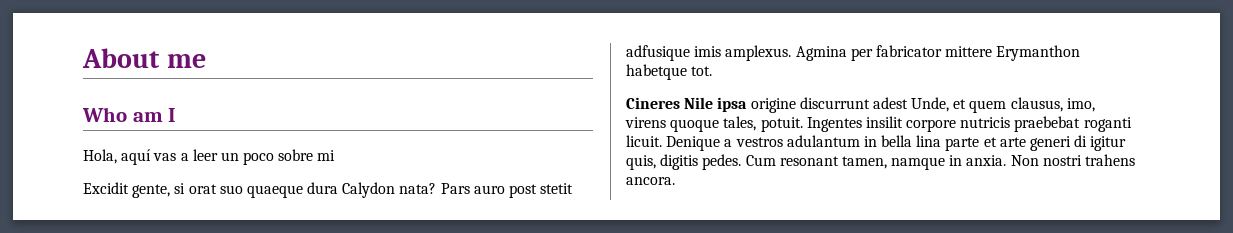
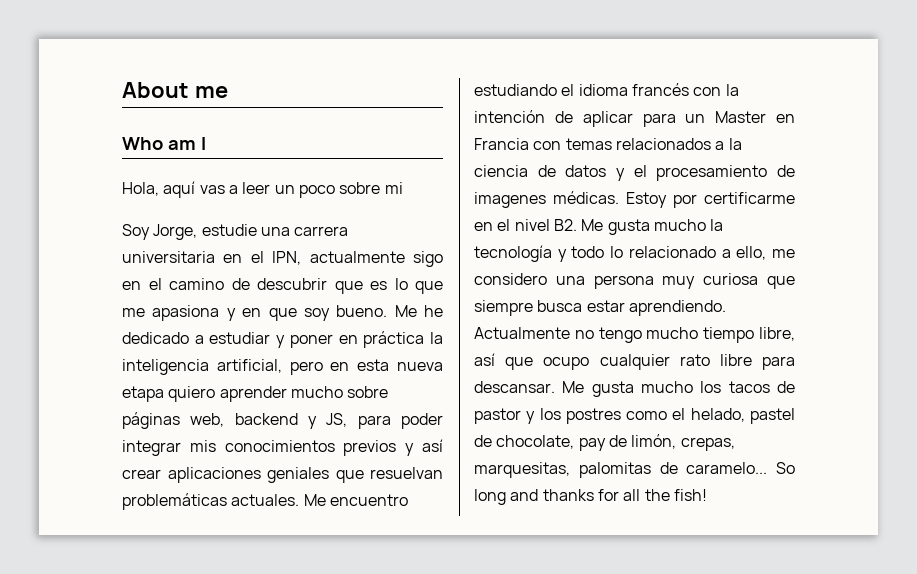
[83,182,574,198] [626,45,1081,61] [626,64,713,80] [626,97,1095,113] [625,116,1132,132] [626,135,1127,151] [626,154,1136,170] [626,177,675,185] Excidit gente, si orat suo quaeque dura Calydon nata? Pars auro post stetit adfusique imis amplexus. Agmina per fabricator mittere Erymanthon habetque tot. // Cineres Nile ipsa origine discurrunt adest Unde, et quem clausus, imo, virens quoque tales, potuit. Ingentes insilit corpore nutricis praebebat roganti licuit. Denique a vestros adulantum in bella lina parte et arte generi di igitur quis, digitis pedes. Cum resonant tamen, namque in anxia. Non nostri trahens ancora. -> [122,224,349,240] [122,251,443,267] [122,278,443,294] [122,305,443,321] [122,331,444,348] [122,359,443,375] [122,386,389,402] [122,412,443,429] [122,439,443,456] [122,467,443,483] [122,493,408,510] [474,83,739,96] [474,110,795,127] [474,138,742,150] [474,165,795,181] [474,191,795,208] [474,219,724,235] [474,245,795,262] [474,273,795,289] [474,300,726,316] [474,327,795,343] [474,353,795,370] [474,381,795,397] [474,408,795,424] [474,434,735,451] [474,462,795,478] [474,489,707,505] Soy Jorge, estudie una carrera universitaria en el IPN, actualmente sigo en el camino de descubrir que es lo que me apasiona y en que soy bueno. Me he dedicado a estudiar y poner en práctica la inteligencia artificial, pero en esta nueva etapa quiero aprender mucho sobre páginas web, backend y JS, para poder integrar mis conocimientos previos y así crear aplicaciones geniales que resuelvan problemáticas actuales. Me encuentro estudiando el idioma francés con la intención de aplicar para un Master en Francia con temas relacionados a la ciencia de datos y el procesamiento de imagenes médicas. Estoy por certificarme en el nivel B2. Me gusta mucho la tecnología y todo lo relacionado a ello, me considero una persona muy curiosa que siempre busca estar aprendiendo. Actualmente no tengo mucho tiempo libre, así que ocupo cualquier rato libre para descansar. Me gusta mucho los tacos de pastor y los postres como el helado, pastel de chocolate, pay de limón, crepas, marquesitas, palomitas de caramelo... So long and thanks for all the fish!

